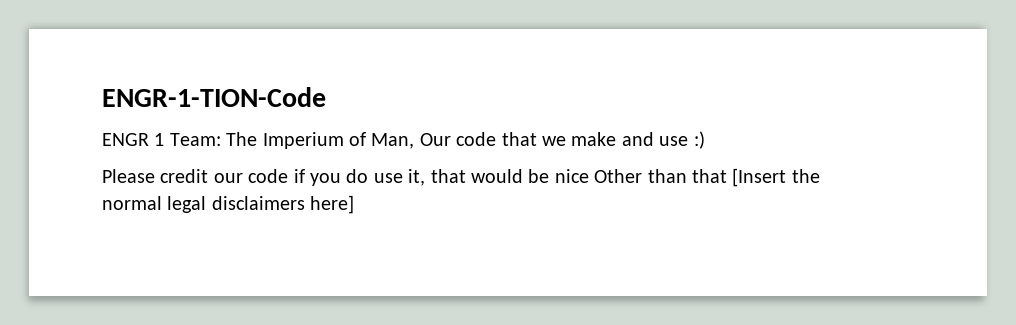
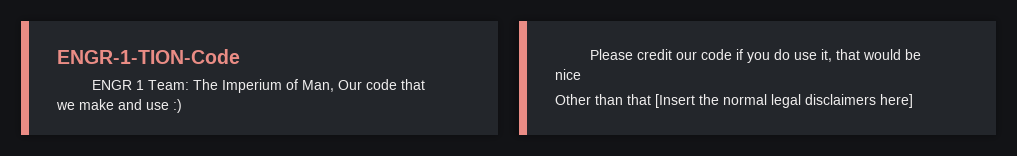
(589, 176) none -> (581, 74) //

